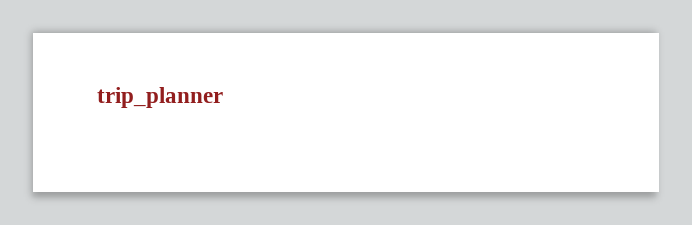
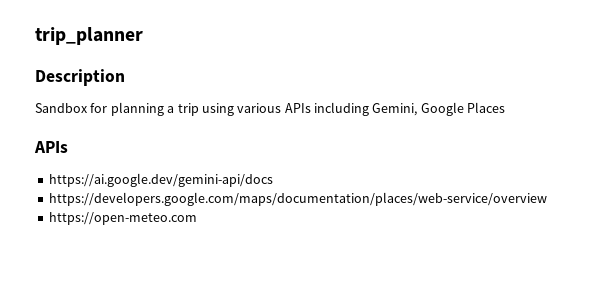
(223, 97) none -> [35,69,125,86] [35,102,506,116] [34,141,68,153] [48,173,273,187] [48,192,547,206] [48,212,197,225] // Description // Sandbox for planning a trip using various APIs including Gemini, Google Places // APIs // https://ai.google.dev/gemini-api/docs // https://developers.google.com/maps/documentation/places/web-service/overview // https://open-meteo.com

